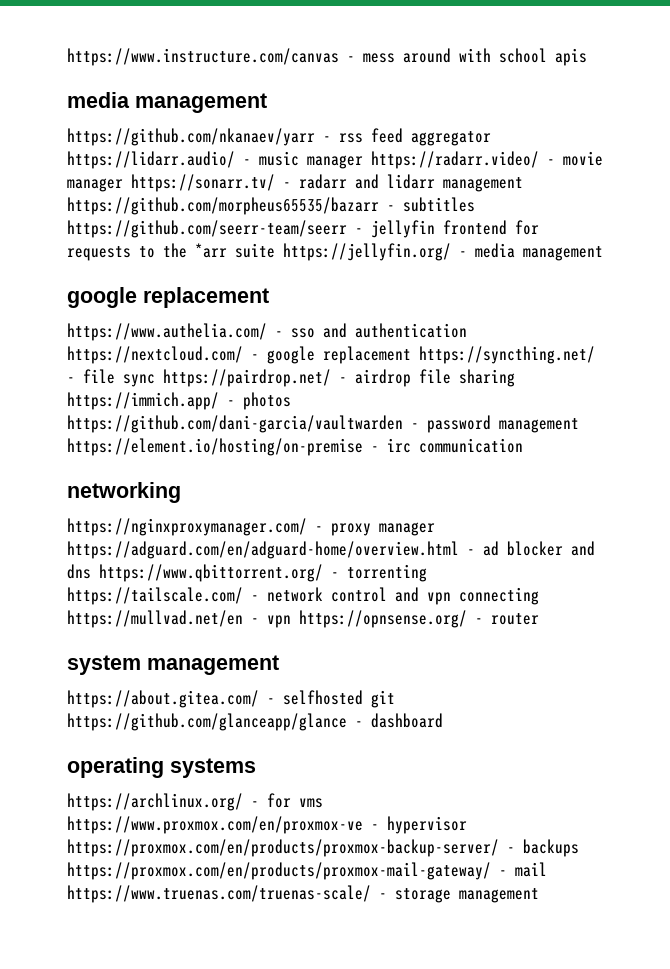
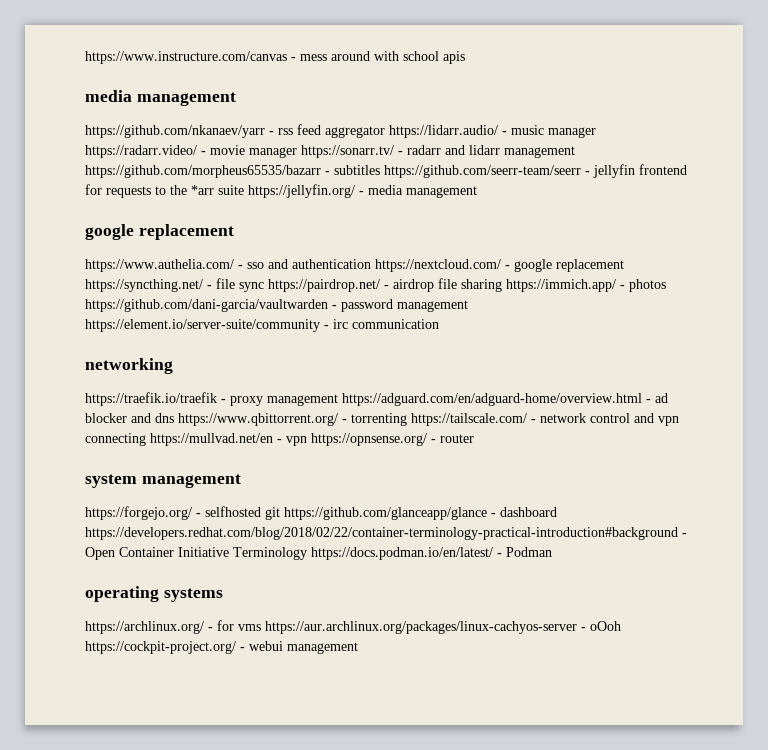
[67,438,363,456] https://element.io/hosting/on-premise -> [85,319,320,332] https://element.io/server-suite/community
[67,518,307,536] https://nginxproxymanager.com/ -> [85,392,217,406] https://traefik.io/traefik
[379,522,435,536] manager -> [267,394,338,406] management
[67,690,259,708] https://about.gitea.com/ -> [85,506,192,520] https://forgejo.org/
(443, 720) none -> [85,527,687,540] [85,547,552,560] https://developers.redhat.com/blog/2018/02/22/container-terminology-practical-introduction#background - Open Container Initiative Terminology https://docs.podman.io/en/latest/ - Podman
[67,816,467,834] [67,839,579,857] [67,862,547,880] [67,885,451,903] https://www.proxmox.com/en/proxmox-ve - hypervisor https://proxmox.com/en/products/proxmox-backup-server/ - backups https://proxmox.com/en/products/proxmox-mail-gateway/ - mail https://www.truenas.com/truenas-scale/ - storage -> [265,621,621,634] [85,641,283,654] https://aur.archlinux.org/packages/linux-cachyos-server - oOoh https://cockpit-project.org/ - webui

